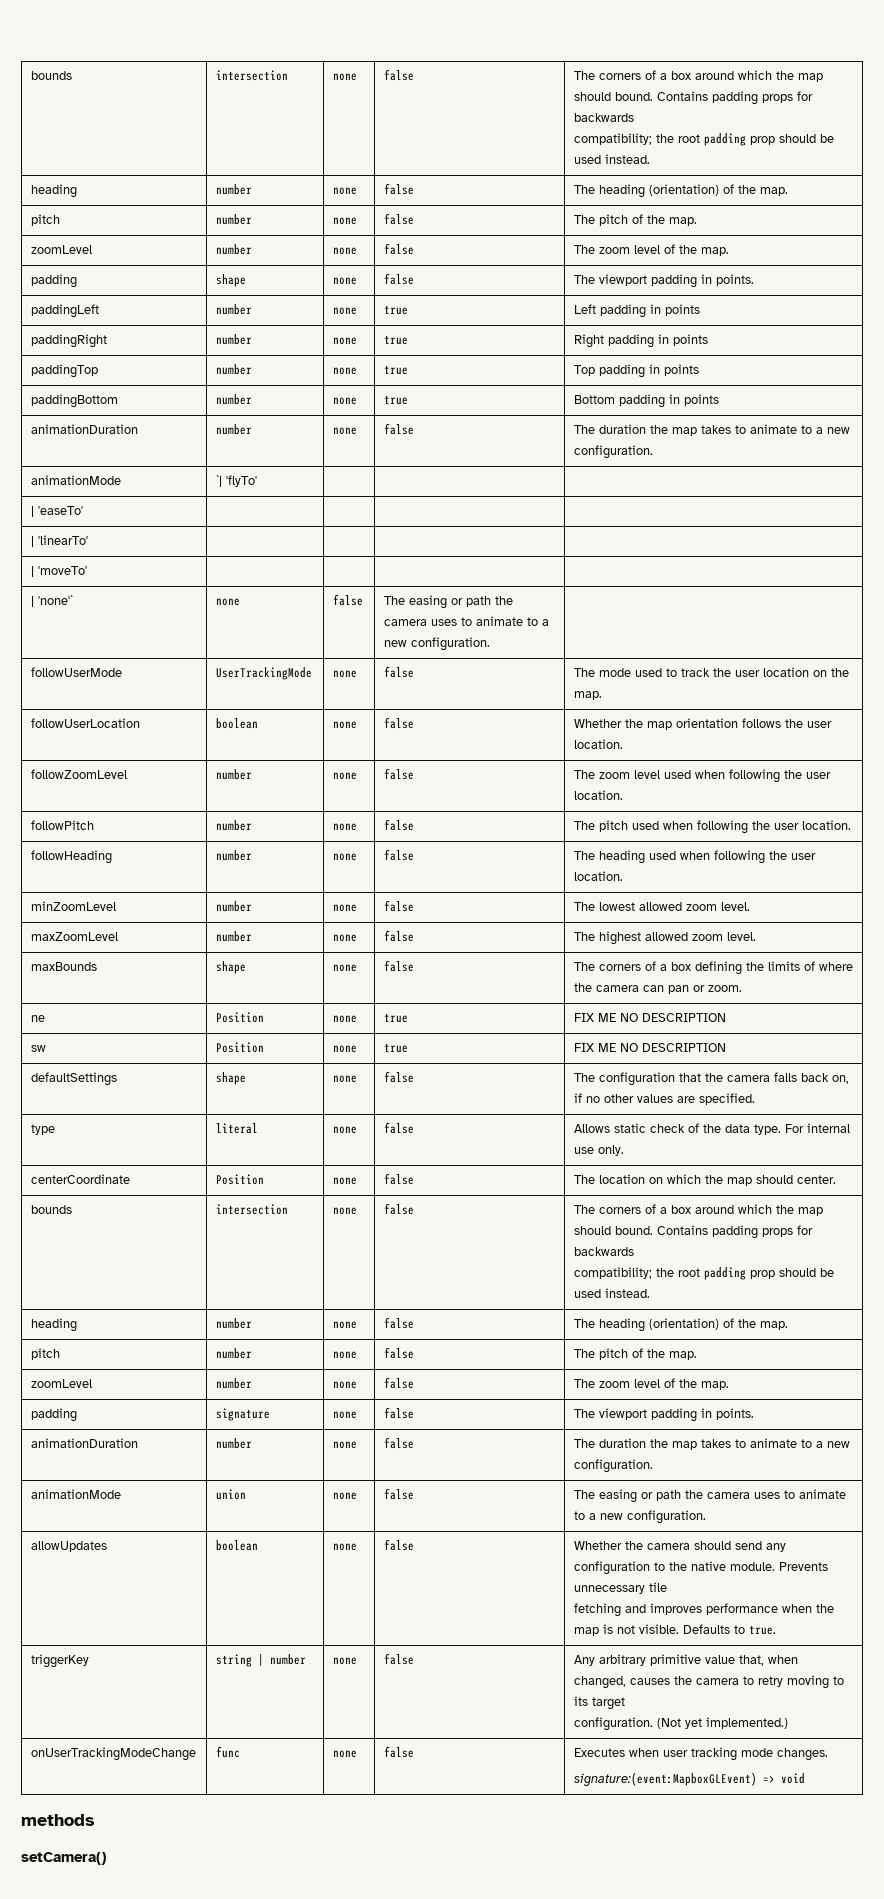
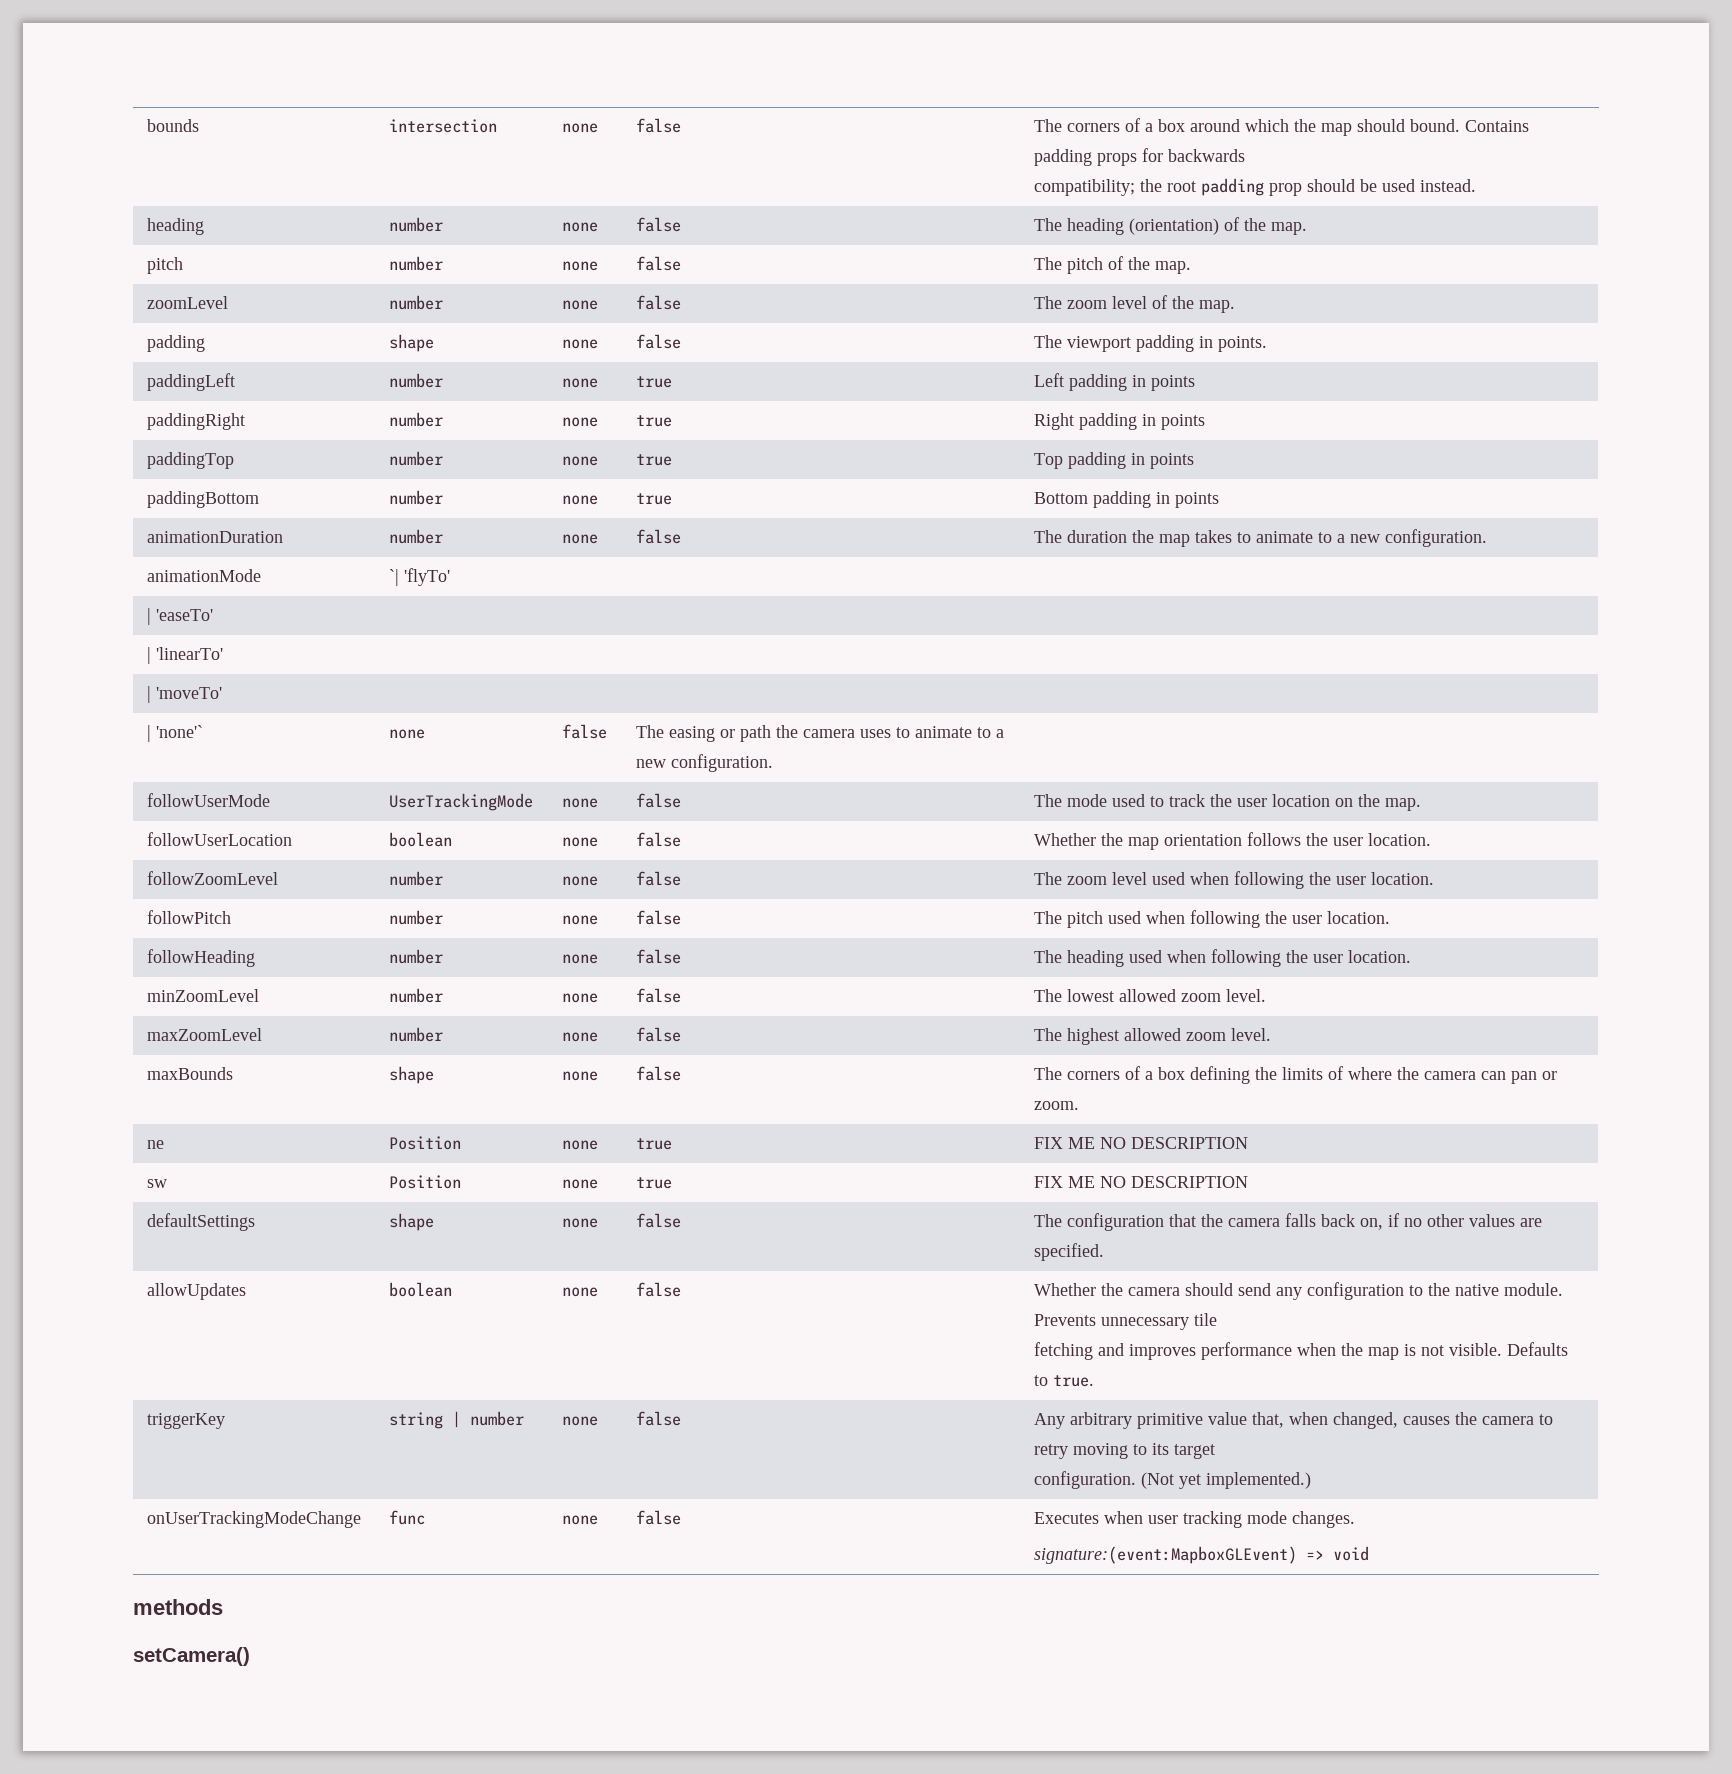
[30,1124,55,1135] [215,1123,258,1134] [332,1126,357,1134] [383,1122,414,1134] [573,1123,850,1135] [573,1145,624,1156] [30,1174,130,1184] [215,1174,264,1185] [332,1177,357,1185] [383,1173,414,1185] [573,1174,836,1186] [30,1205,72,1214] [215,1204,288,1215] [332,1207,357,1215] [383,1203,414,1215] [573,1204,823,1216] [573,1225,813,1239] [573,1247,634,1256] [573,1267,834,1280] [573,1288,650,1298] [30,1318,77,1332] [215,1318,252,1329] [332,1321,357,1329] [383,1317,414,1329] [573,1318,788,1332] [30,1348,60,1360] [215,1348,252,1359] [332,1351,357,1359] [383,1347,414,1359] [573,1348,697,1360] [30,1379,92,1388] [215,1378,252,1389] [332,1381,357,1389] [383,1377,414,1389] [573,1378,729,1390] [30,1408,77,1422] [215,1408,270,1421] [332,1411,357,1419] [383,1407,414,1419] [573,1408,754,1422] [30,1438,138,1448] [215,1438,252,1449] [332,1441,357,1449] [383,1437,414,1449] [573,1438,850,1450] [573,1459,653,1473] [30,1489,121,1499] [215,1489,246,1500] [332,1492,357,1500] [383,1488,414,1500] [573,1489,846,1503] [573,1510,706,1524] // type | literal | none | false | Allows static check of the data type. For internal use only. // centerCoordinate | Position | none | false | The location on which the map should center. // bounds | intersection | none | false | The corners of a box around which the map should bound. Contains padding props for backwards // compatibility; the root padding prop should be used instead. // heading | number | none | false | The heading (orientation) of the map. // pitch | number | none | false | The pitch of the map. // zoomLevel | number | none | false | The zoom level of the map. // padding | signature | none | false | The viewport padding in points. // animationDuration | number | none | false | The duration the map takes to animate to a new configuration. // animationMode | union | none | false | The easing or path the camera uses to animate to a new configuration. -> (1104, 1252) none

